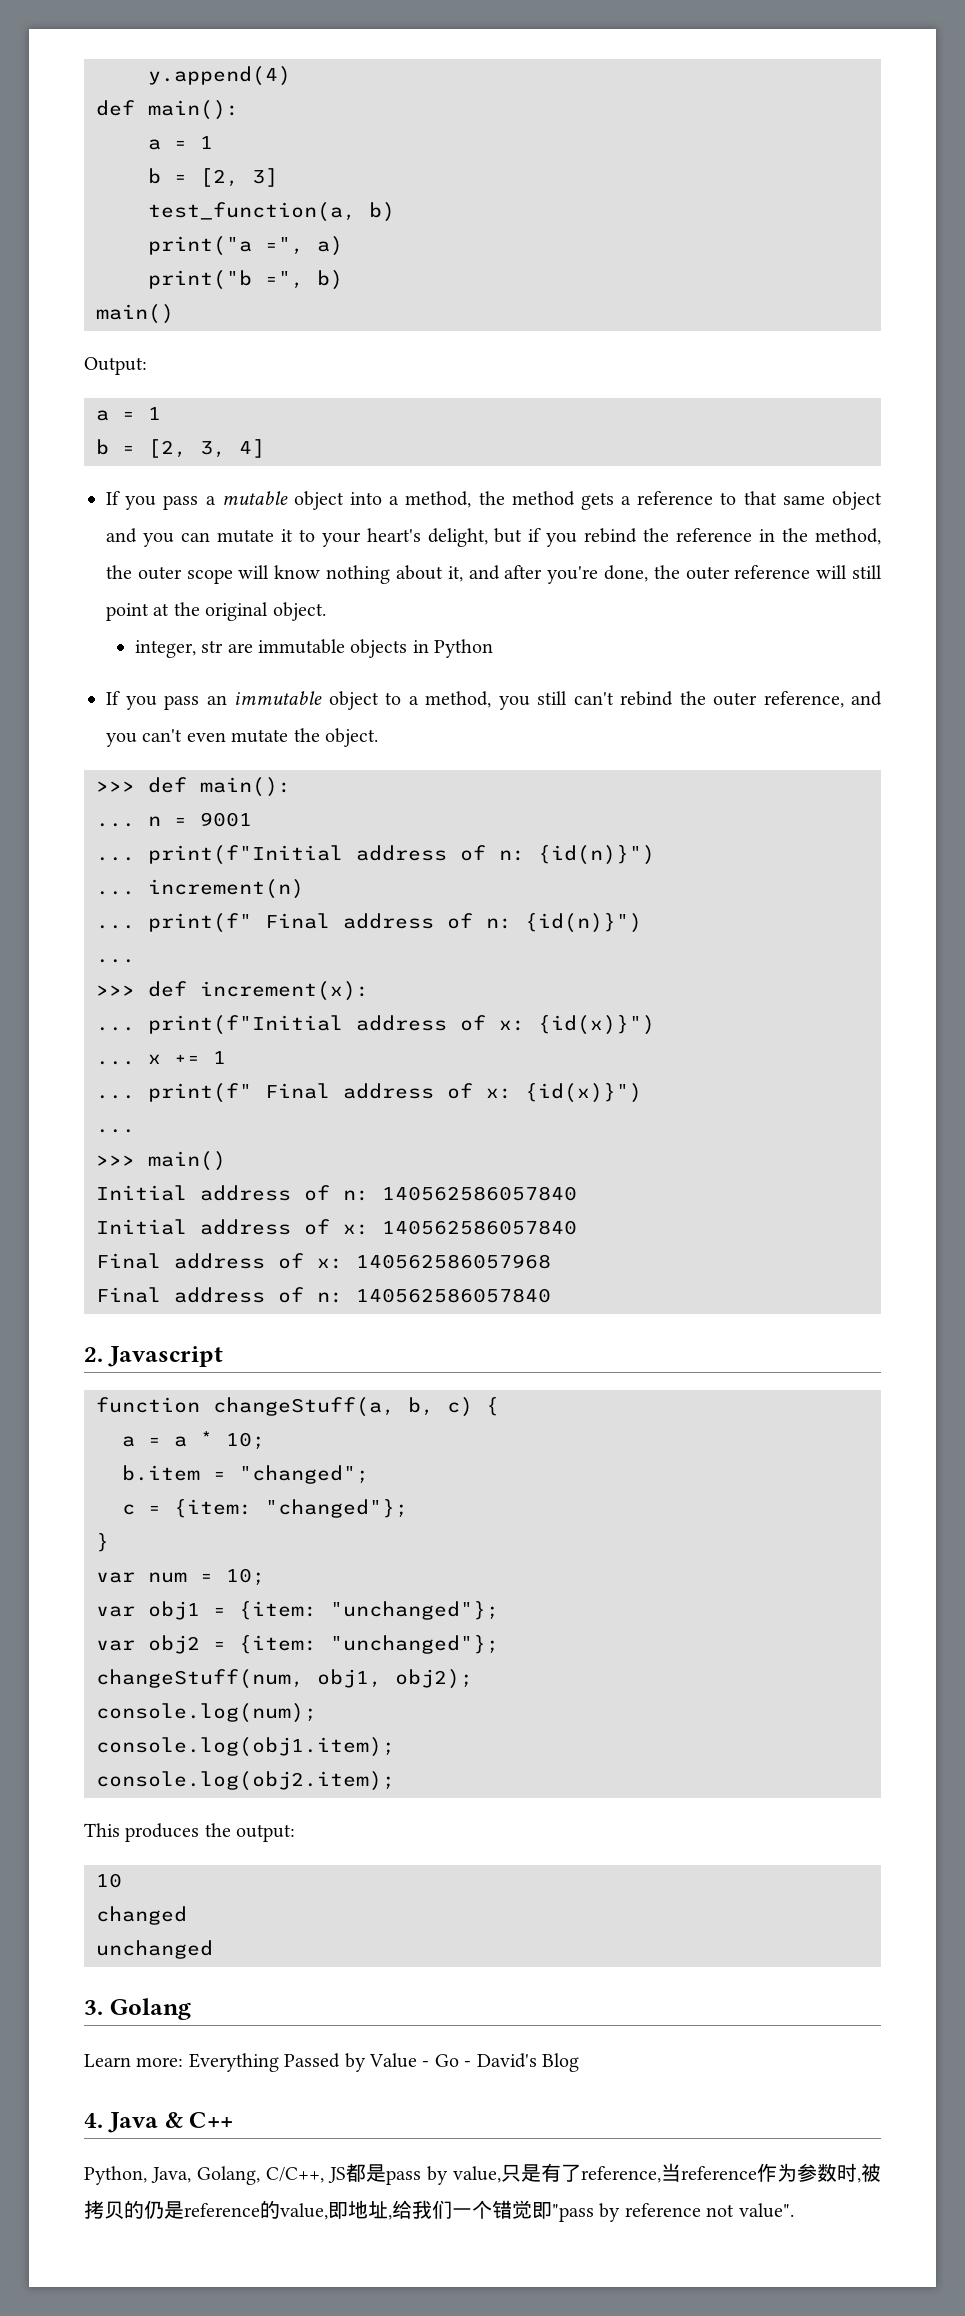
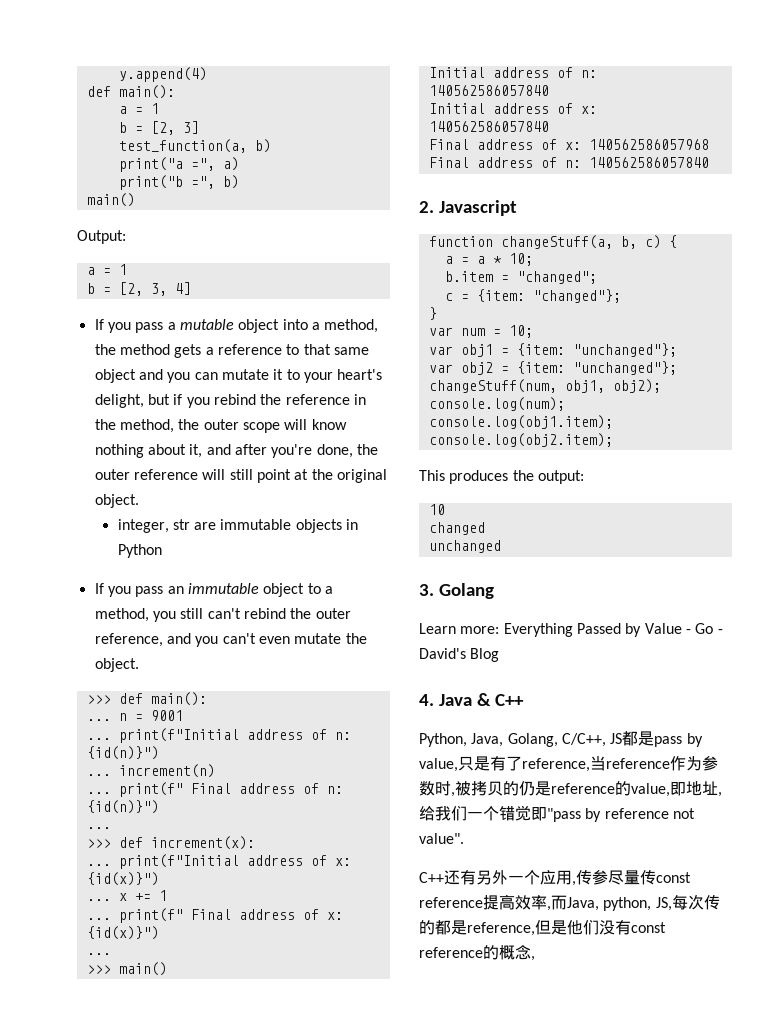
(794, 2210) none -> [419,870,691,886] [419,894,720,911] [419,920,666,936] [419,944,535,961] // C++还有另外一个应用,传参尽量传const reference提高效率,而Java, python, JS,每次传的都是reference,但是他们没有const reference的概念,

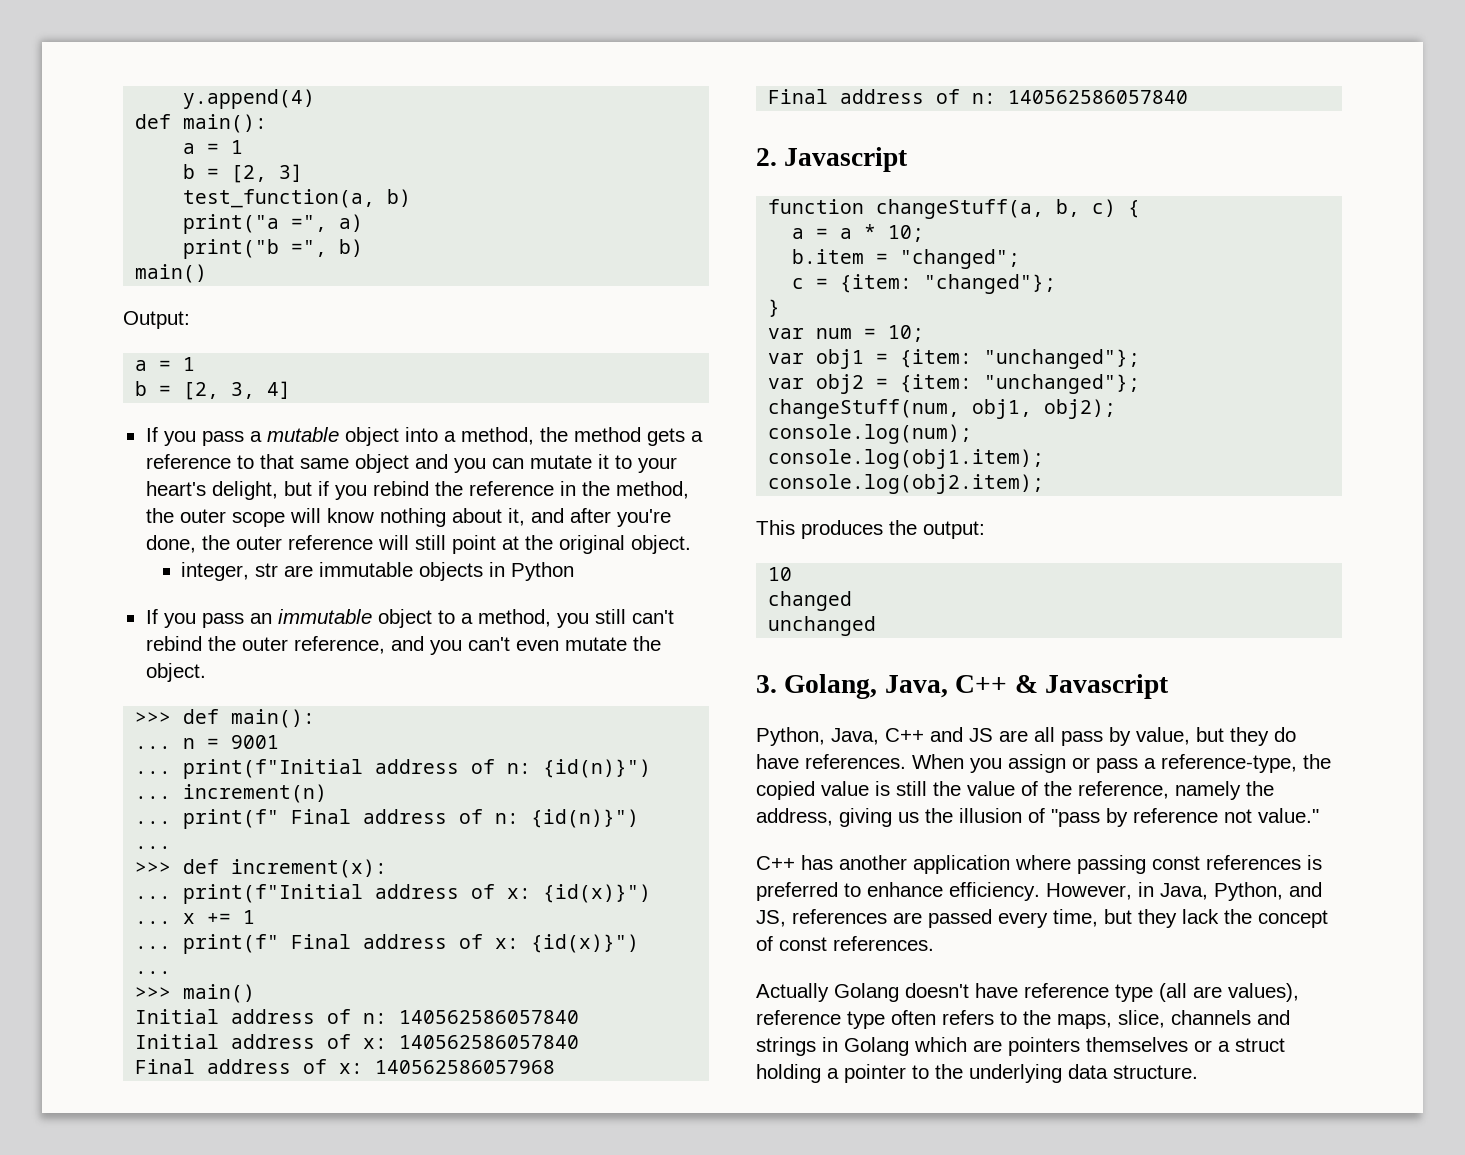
[438,583,494,599] [419,623,723,637] [419,648,500,662] [419,693,524,706] [419,731,703,747] [419,756,718,772] [419,781,722,797] [419,805,547,821] Golang // Learn more: Everything Passed by Value - Go - David's Blog // 4. Java & C++ // Python, Java, Golang, C/C++, JS都是pass by value,只是有了reference,当reference作为参数时,被拷贝的仍是reference的value,即地址,给我们一个错觉即 -> [784,674,1170,699] [756,727,1296,746] [756,754,1331,773] [756,781,1274,800] [756,808,1045,827] Golang, Java, C++ & Javascript // Python, Java, C++ and JS are all pass by value, but they do have references. When you assign or pass a reference-type, the copied value is still the value of the reference, namely the address, giving us the illusion of
[419,833,464,844] [419,870,691,886] [419,894,720,911] [419,920,666,936] [419,944,535,961] value". // C++还有另外一个应用,传参尽量传const reference提高效率,而Java, python, JS,每次传的都是reference,但是他们没有const reference的概念, -> [1258,808,1319,823] [756,855,1322,874] [756,882,1322,901] [756,909,1328,928] [756,936,934,951] [756,983,1299,1002] [756,1010,1290,1029] [756,1037,1285,1056] [756,1064,1198,1083] value." // C++ has another application where passing const references is preferred to enhance efficiency. However, in Java, Python, and JS, references are passed every time, but they lack the concept of const references. // Actually Golang doesn't have reference type (all are values), reference type often refers to the maps, slice, channels and strings in Golang which are pointers themselves or a struct holding a pointer to the underlying data structure.

